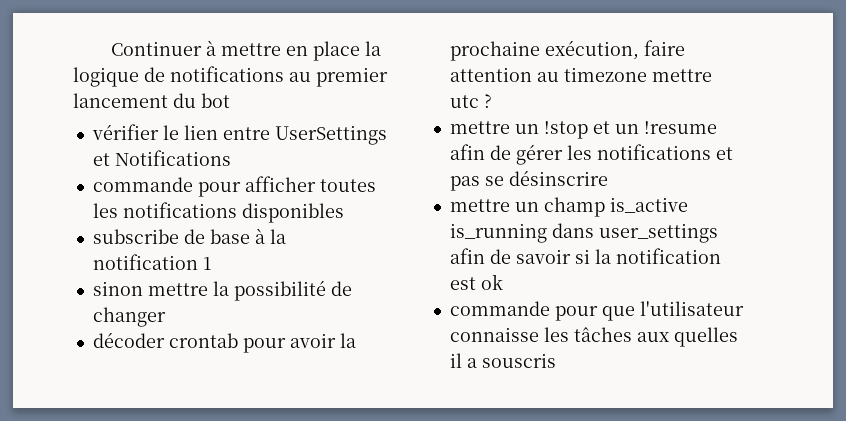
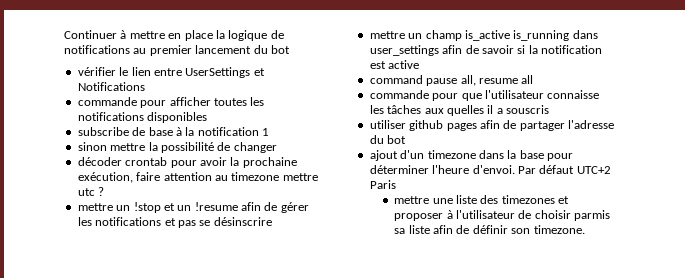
[480,274,503,290] ok -> [388,60,420,69] [369,75,534,86] active // command pause all, resume all
(556, 360) none -> [369,120,614,131] [369,135,407,144] [369,150,573,161] [369,165,611,174] [369,180,396,189] [394,195,570,204] [394,210,611,221] [394,225,585,234] // utiliser github pages afin de partager l'adresse du bot // ajout d'un timezone dans la base pour déterminer l'heure d'envoi. Par défaut UTC+2 Paris // mettre une liste des timezones et proposer à l'utilisateur de choisir parmis sa liste afin de définir son timezone.

